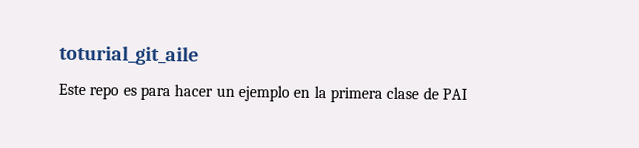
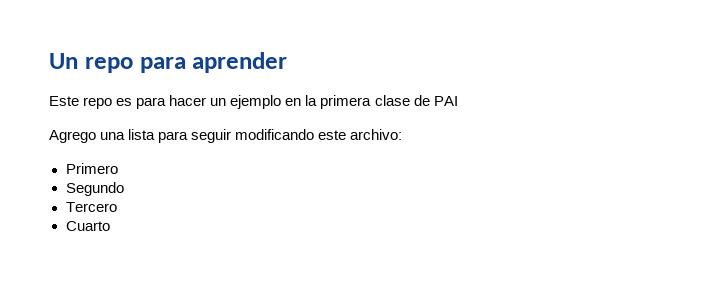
[59,44,199,66] toturial_git_aile -> [49,52,288,73] Un repo para aprender
(468, 94) none -> [49,129,403,143] [65,163,118,174] [65,182,124,196] [65,202,117,212] [65,221,110,231] // Agrego una lista para seguir modificando este archivo: // Primero // Segundo // Tercero // Cuarto

